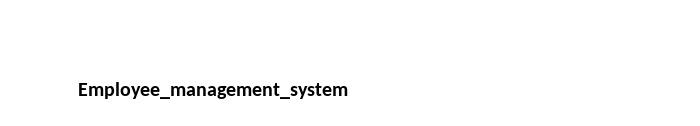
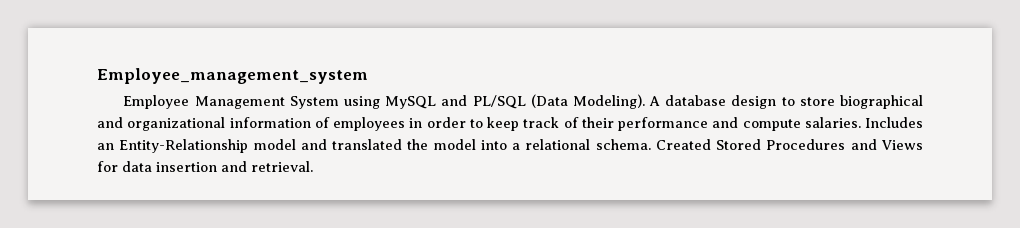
(348, 90) none -> [123,94,924,109] [97,117,923,131] [97,139,923,153] [97,161,313,172] // Employee Management System using MySQL and PL/SQL (Data Modeling). A database design to store biographical and organizational information of employees in order to keep track of their performance and compute salaries. Includes an Entity-Relationship model and translated the model into a relational schema. Created Stored Procedures and Views for data insertion and retrieval.

